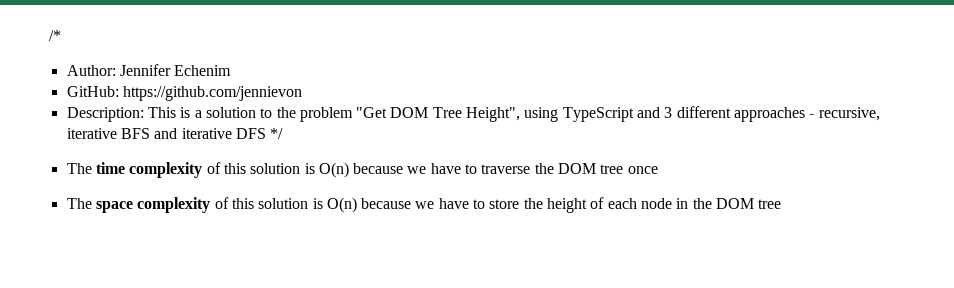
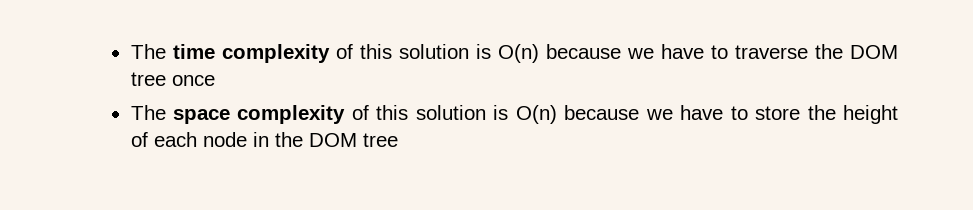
[49,30,61,41] [66,64,232,76] [66,86,302,101] [66,106,880,122] [66,128,284,139] /* // Author: Jennifer Echenim // GitHub: https://github.com/jennievon // Description: This is a solution to the problem "Get DOM Tree Height", using TypeScript and 3 different approaches - recursive, iterative BFS and iterative DFS */ // -> (130, 51) none

